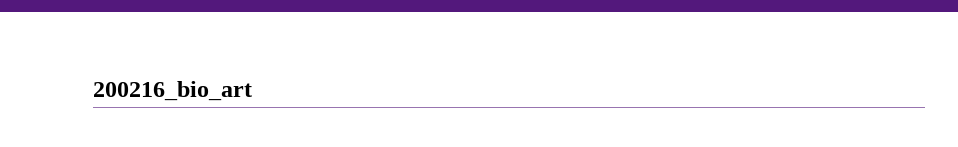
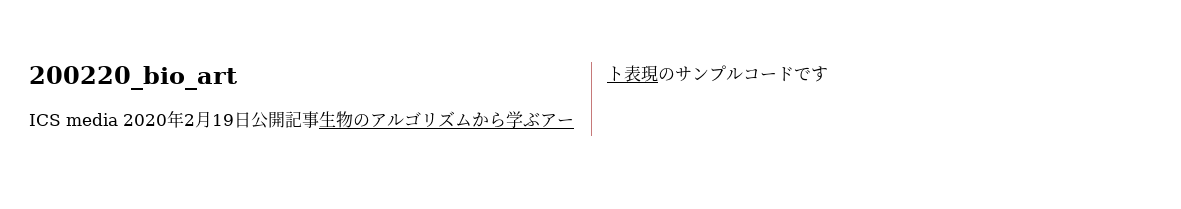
[93,81,252,101] 200216_bio_art -> [29,66,237,90] [29,110,574,129] [607,65,828,82] 200220_bio_art // ICS media 2020年2月19日公開記事生物のアルゴリズムから学ぶアート表現のサンプルコードです

